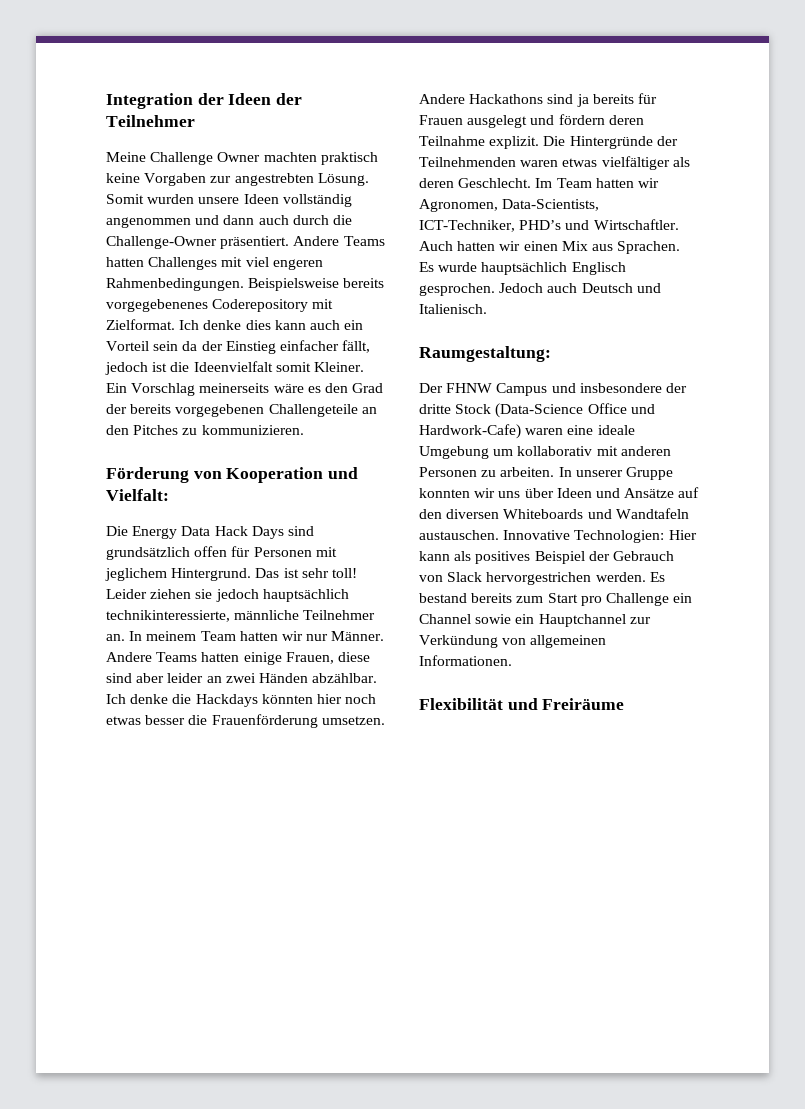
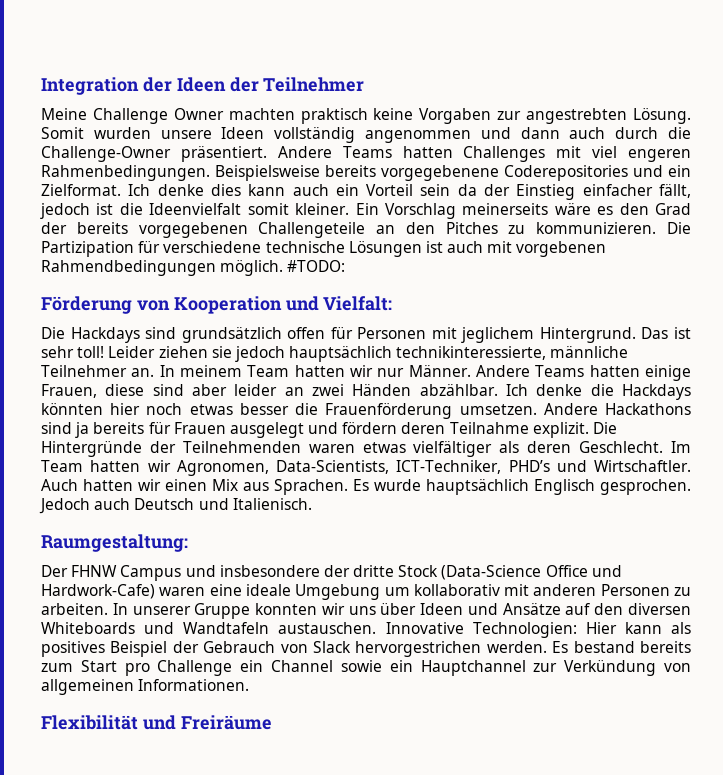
[106,299,334,312] vorgegebenenes Coderepository mit -> [381,165,691,181] vorgegebenene Coderepositories und ein
[313,362,364,372] Kleiner. -> [295,203,350,215] kleiner.
(304, 430) none -> [667,222,691,234] [41,241,607,257] [41,260,346,276] Die Partizipation für verschiedene technische Lösungen ist auch mit vorgebenen Rahmendbedingungen möglich. #TODO:
[132,526,284,539] Energy Data Hack Days -> [70,327,140,343] Hackdays

